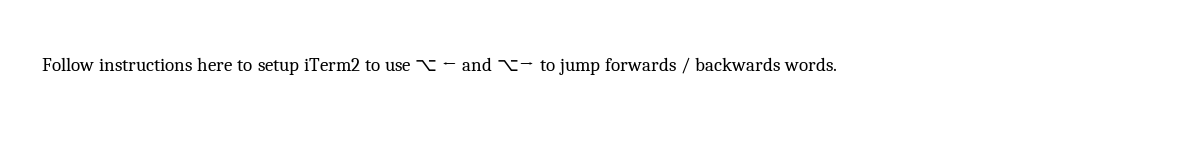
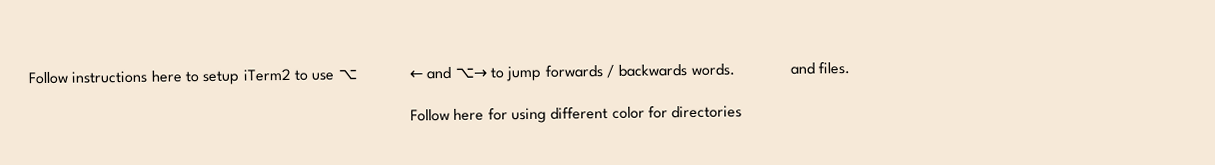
(838, 64) none -> [410,105,743,124] [790,60,851,75] // Follow here for using different color for directories and files.

